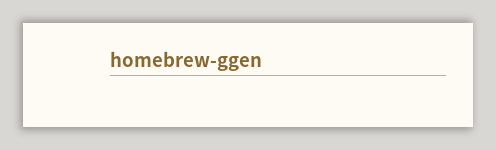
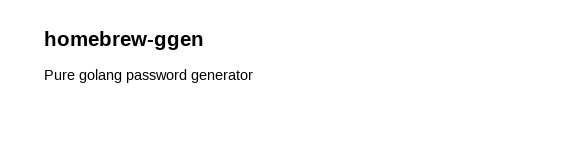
(262, 61) none -> [44,69,253,83] // Pure golang password generator

